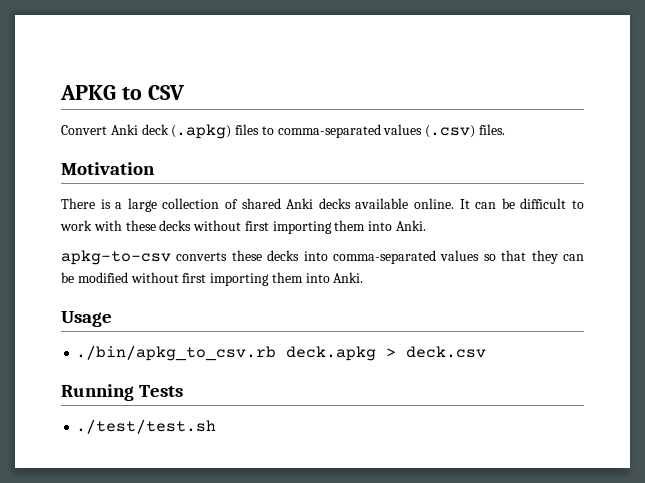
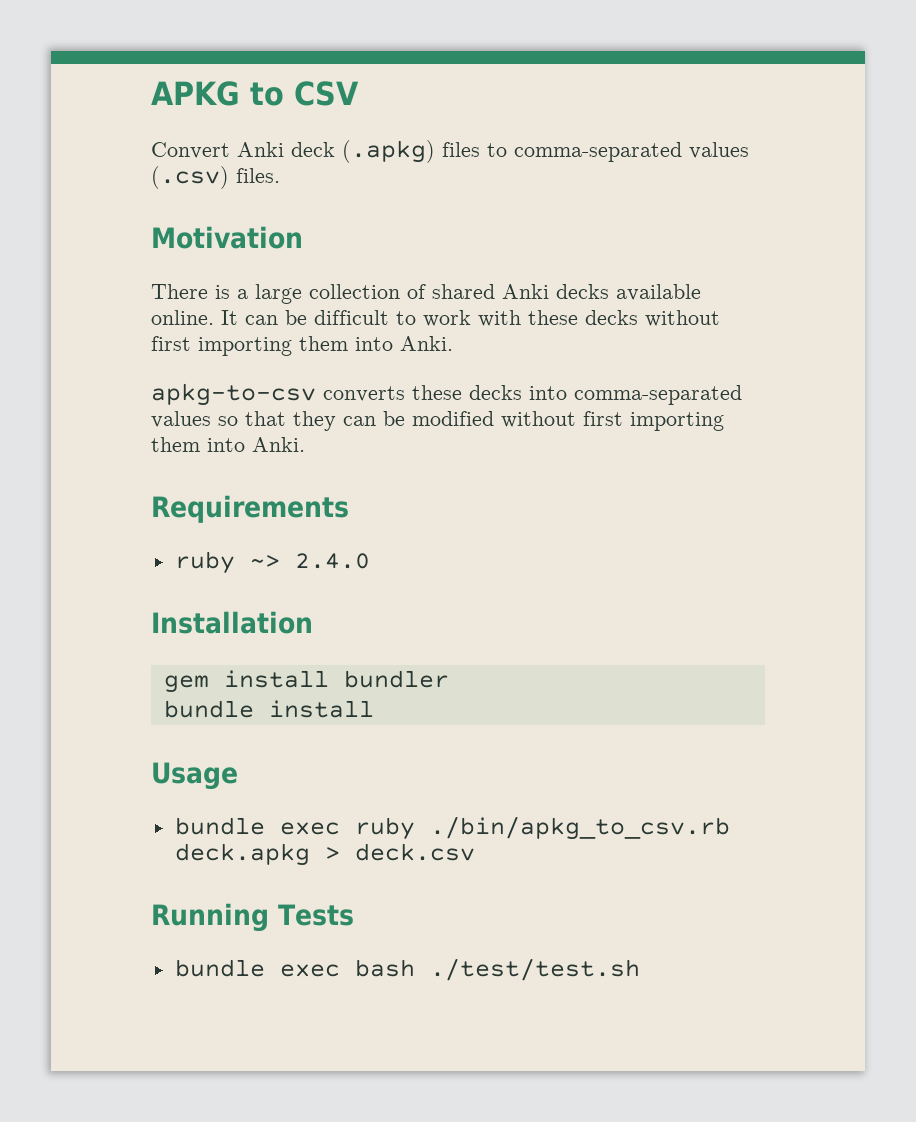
[61,311,112,327] Usage // -> [151,495,349,523] [174,551,370,574] [151,611,313,634] [163,670,449,693] [163,700,374,718] [151,762,238,790] [174,817,415,840] Requirements // ruby ~> 2.4.0 // Installation // gem install bundler // bundle install // Usage // bundle exec ruby
(184, 391) none -> [174,959,415,977] bundle exec bash

